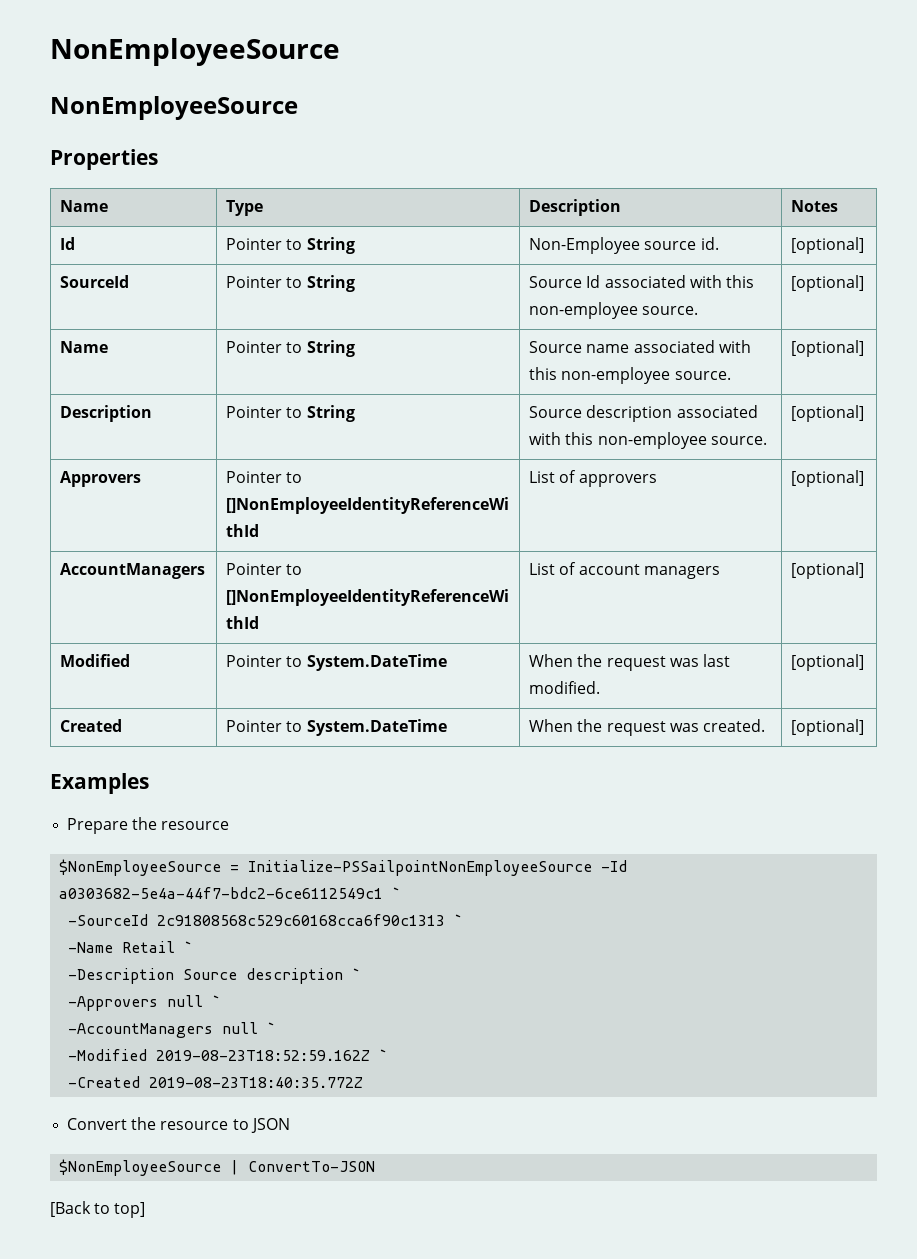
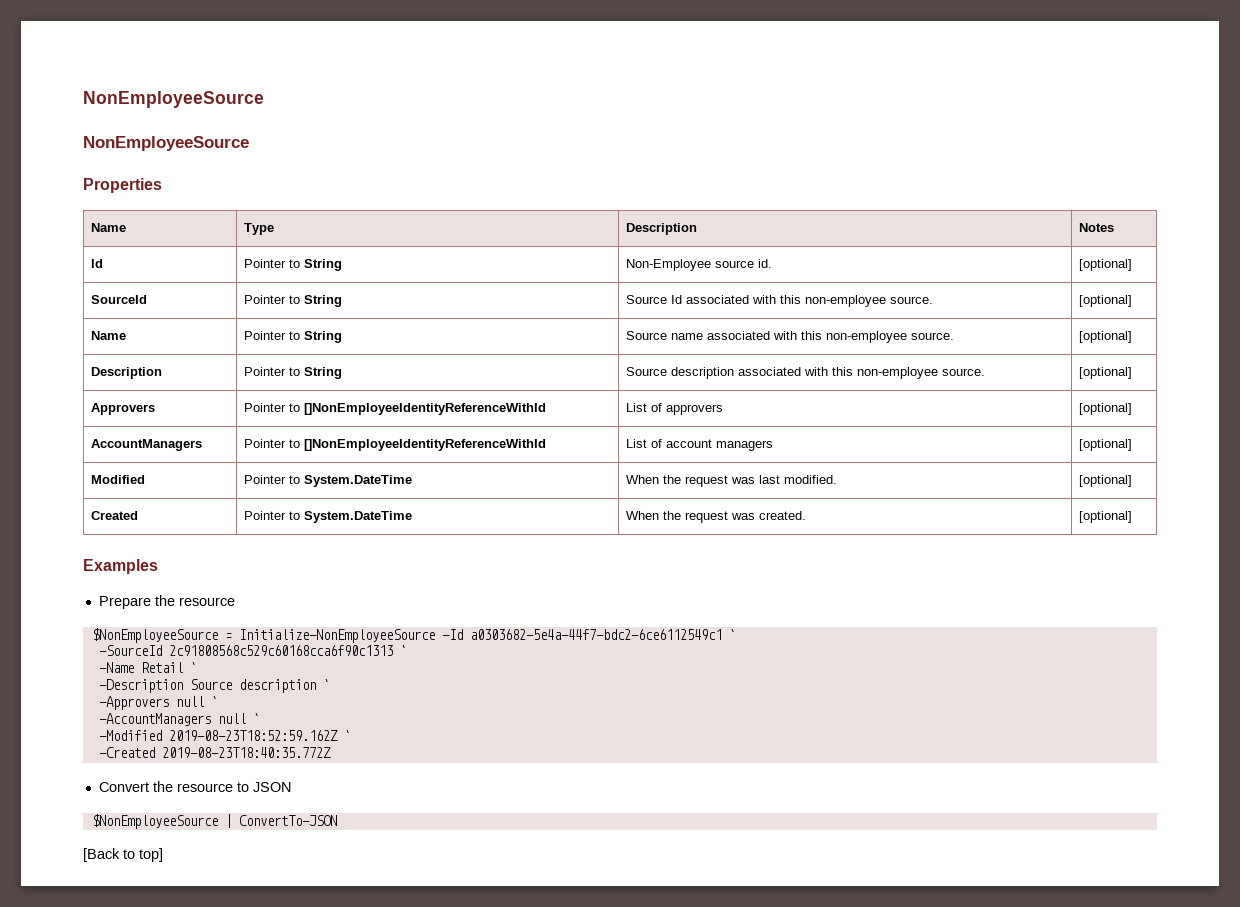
[248,860,593,876] Initialize-PSSailpointNonEmployeeSource -> [238,629,435,643] Initialize-NonEmployeeSource

